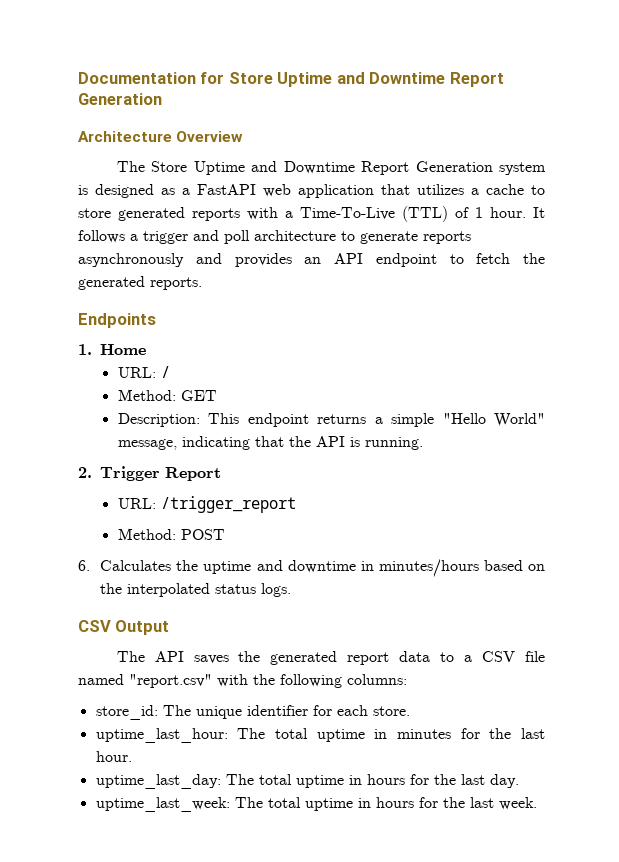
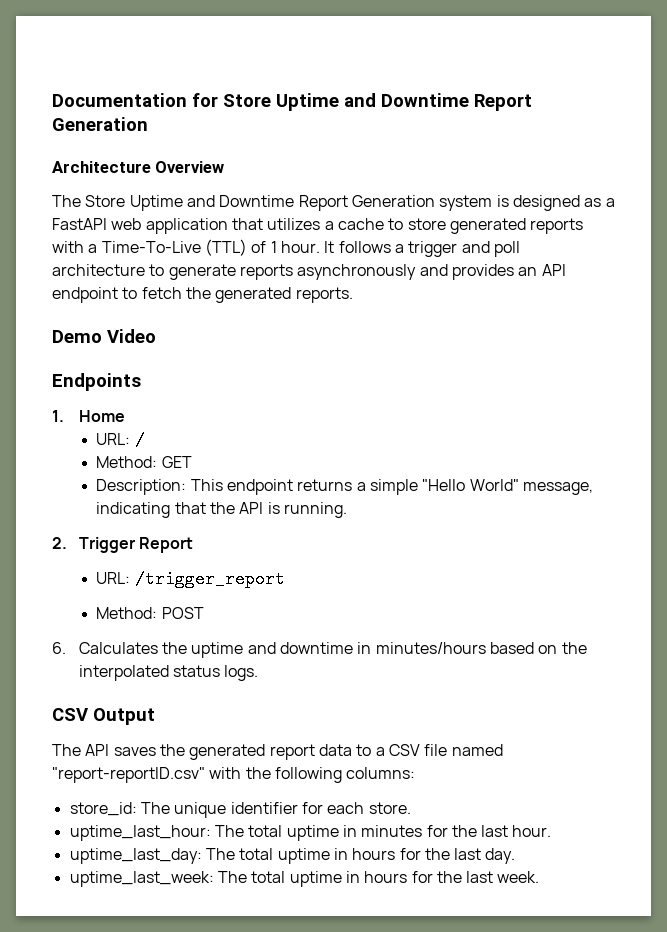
(202, 283) none -> [52,329,156,343] // Demo Video
[129,674,212,688] "report.csv" -> [52,767,205,783] "report-reportID.csv"

